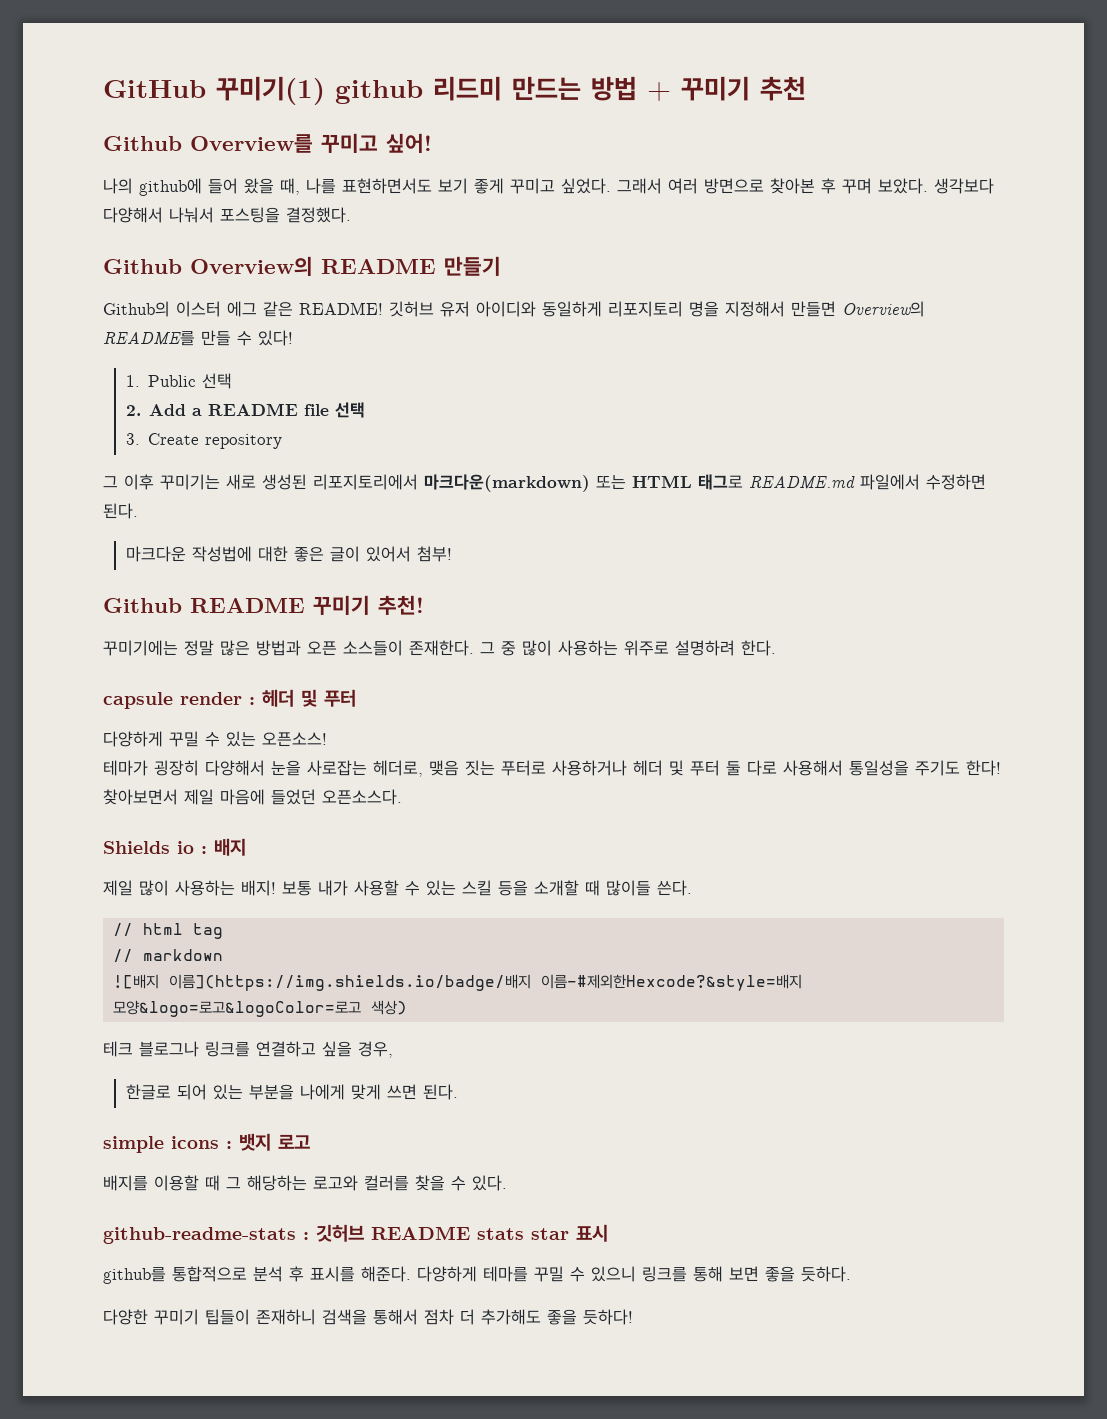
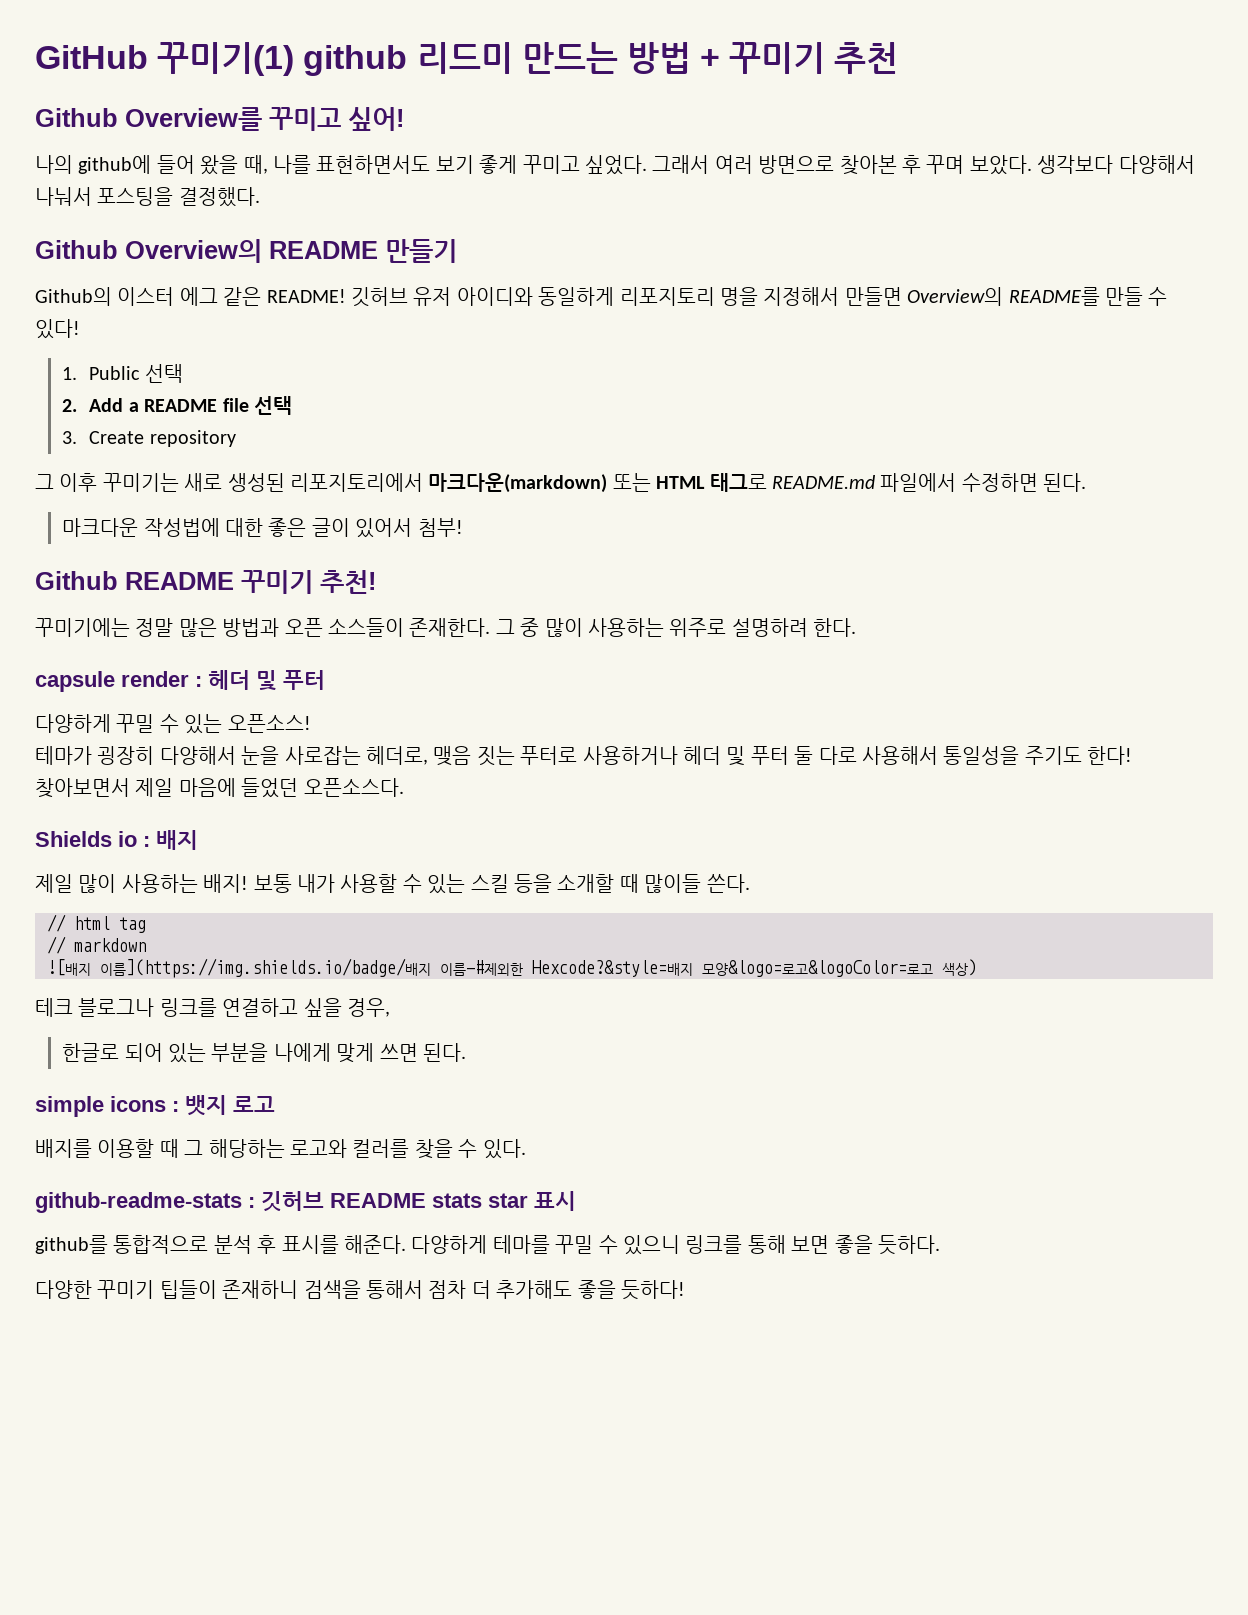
[541,974,803,991] 이름-#제외한Hexcode?&style=배지 -> [440,960,693,977] 이름-#제외한 Hexcode?&style=배지

